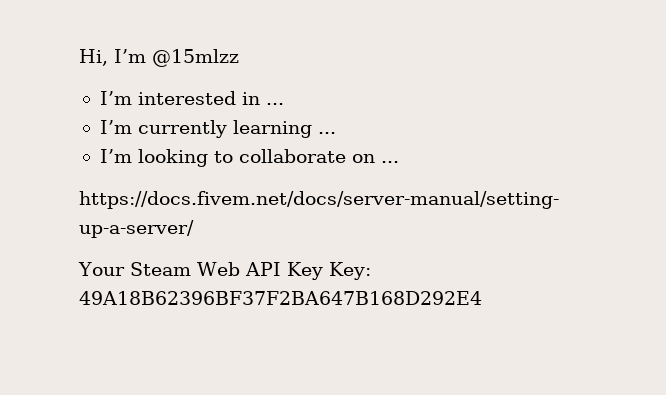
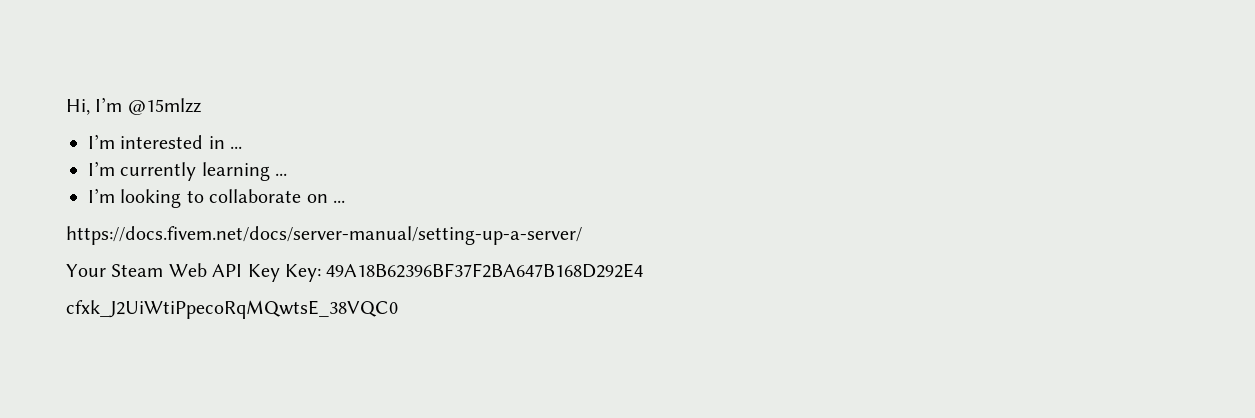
(482, 298) none -> [66,300,398,319] // cfxk_J2UiWtiPpecoRqMQwtsE_38VQC0

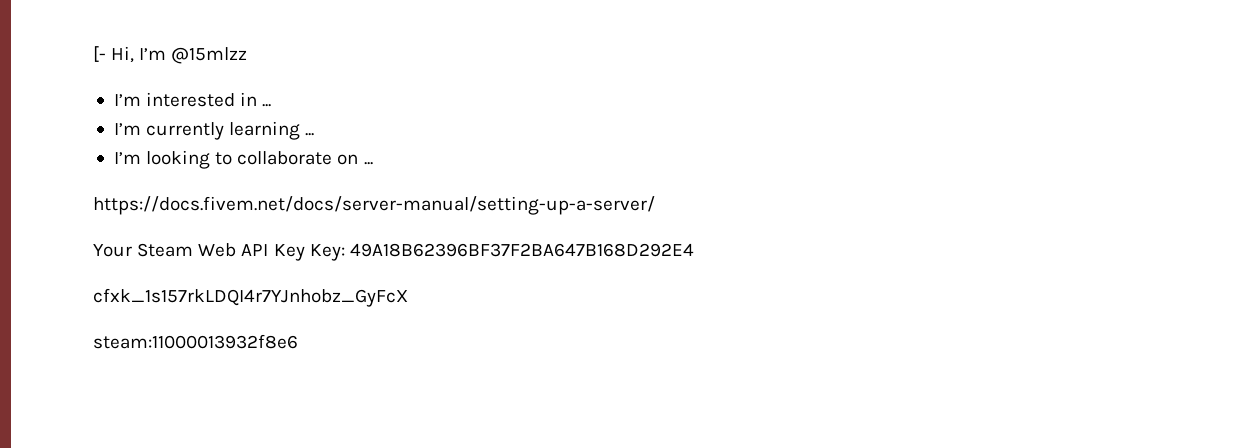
(66, 107) none -> [93,46,106,62] [-
[66,300,398,319] cfxk_J2UiWtiPpecoRqMQwtsE_38VQC0 -> [93,288,408,307] [93,334,298,349] cfxk_1s157rkLDQI4r7YJnhobz_GyFcX // steam:11000013932f8e6

